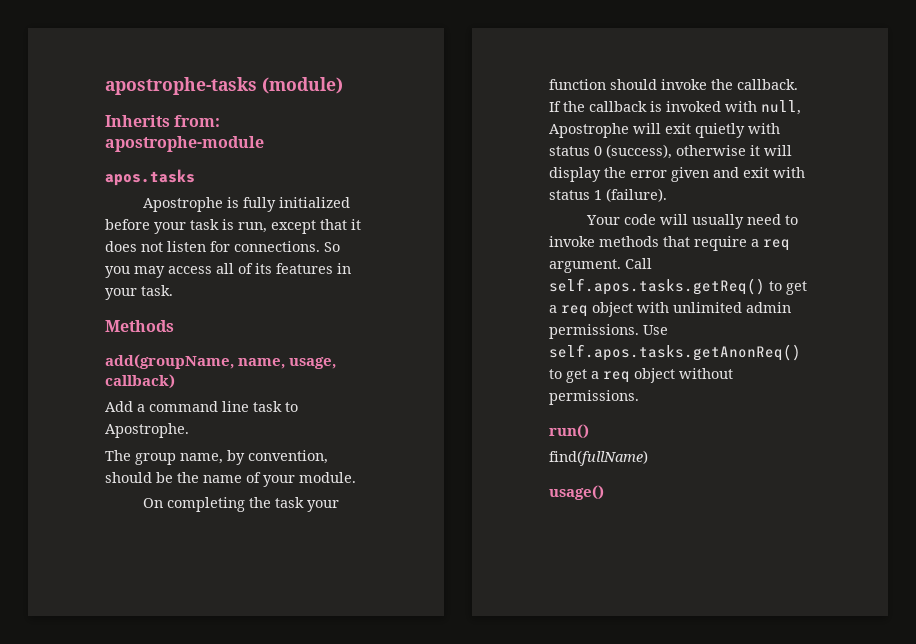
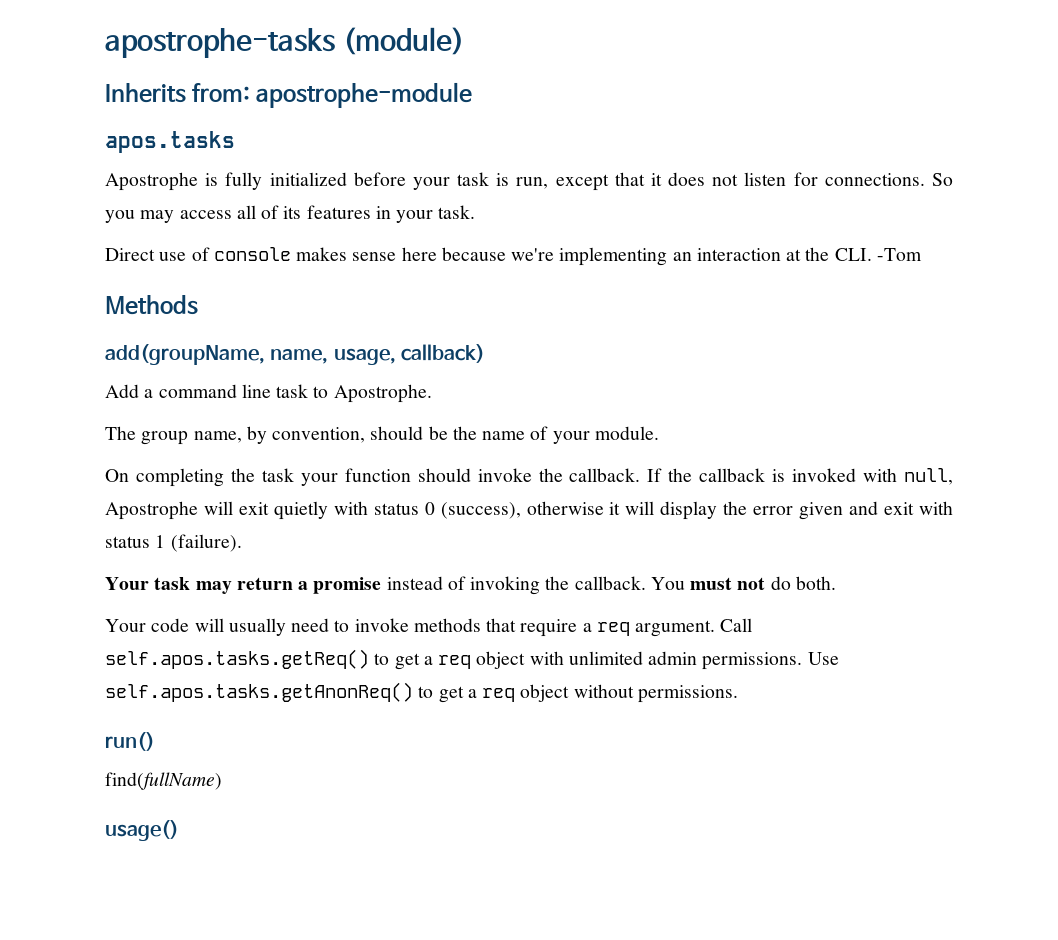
(173, 290) none -> [105,247,922,266] // Direct use of console makes sense here because we're implementing an interaction at the CLI. -Tom
(667, 195) none -> [105,576,836,595] // Your task may return a promise instead of invoking the callback. You must not do both.

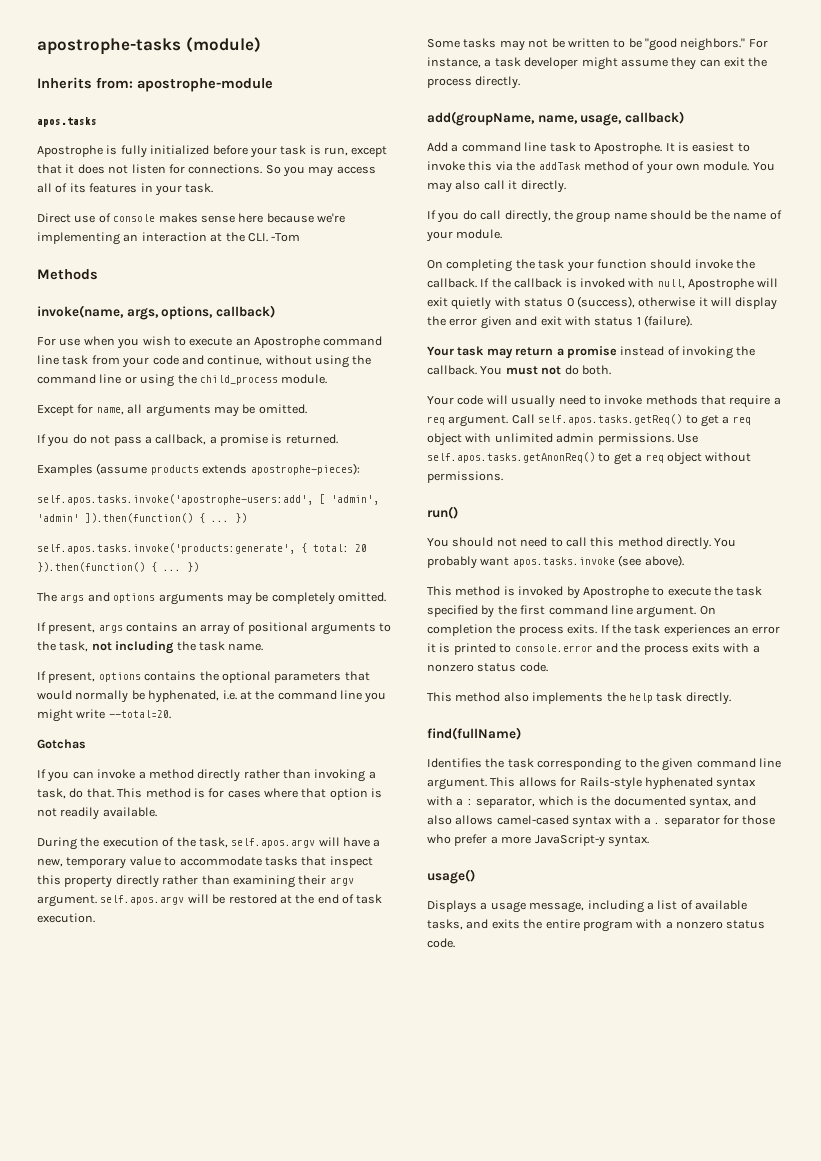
(198, 305) none -> [37,305,275,320] [37,336,383,349] [37,355,372,368] [37,374,328,387] [37,404,307,417] [37,434,338,447] [37,463,360,476] [37,494,379,505] [37,513,247,523] [37,543,367,554] [37,562,199,572] [37,592,386,605] [37,622,392,635] [37,641,264,654] [37,671,370,683] [37,690,387,703] [37,709,171,722] [37,739,86,749] [37,769,376,782] [37,788,383,800] [37,807,157,820] [37,837,381,850] [37,856,373,869] [37,875,354,888] [37,894,383,907] [37,913,95,923] [427,38,768,51] [427,57,768,70] [427,76,521,89] // invoke(name, args, options, callback) // For use when you wish to execute an Apostrophe command line task from your code and continue, without using the command line or using the child_process module. // Except for name, all arguments may be omitted. // If you do not pass a callback, a promise is returned. // Examples (assume products extends apostrophe-pieces): // self.apos.tasks.invoke('apostrophe-users:add', [ 'admin', 'admin' ]).then(function() { ... }) // self.apos.tasks.invoke('products:generate', { total: 20 }).then(function() { ... }) // The args and options arguments may be completely omitted. // If present, args contains an array of positional arguments to the task, not including the task name. // If present, options contains the optional parameters that would normally be hyphenated, i.e. at the command line you might write --total=20. // Gotchas // If you can invoke a method directly rather than invoking a task, do that. This method is for cases where that option is not readily available. // During the execution of the task, self.apos.argv will have a new, temporary value to accommodate tasks that inspect this property directly rather than examining their argv argument. self.apos.argv will be restored at the end of task execution. // Some tasks may not be written to be "good neighbors." For instance, a task developer might assume they can exit the process directly.
[105,426,366,445] // The group name, by convention, -> [665,142,750,152] [427,161,775,174] [427,180,566,193] [427,210,647,223] It is easiest to invoke this via the addTask method of your own module. You may also call it directly. // If you do call directly, the group name
[105,772,222,790] [105,820,179,841] find(fullName) // usage() -> [427,537,737,550] [427,555,684,569] [427,586,763,599] [427,605,716,618] [427,624,781,636] [427,643,760,655] [427,662,548,672] [427,692,731,705] [427,727,521,740] [427,758,781,771] [427,777,757,790] [427,796,757,809] [427,815,776,828] [427,834,649,847] [427,869,475,884] [427,900,747,913] [427,919,766,932] [427,938,455,948] You should not need to call this method directly. You probably want apos.tasks.invoke (see above). // This method is invoked by Apostrophe to execute the task specified by the first command line argument. On completion the process exits. If the task experiences an error it is printed to console.error and the process exits with a nonzero status code. // This method also implements the help task directly. // find(fullName) // Identifies the task corresponding to the given command line argument. This allows for Rails-style hyphenated syntax with a : separator, which is the documented syntax, and also allows camel-cased syntax with a . separator for those who prefer a more JavaScript-y syntax. // usage() // Displays a usage message, including a list of available tasks, and exits the entire program with a nonzero status code.

